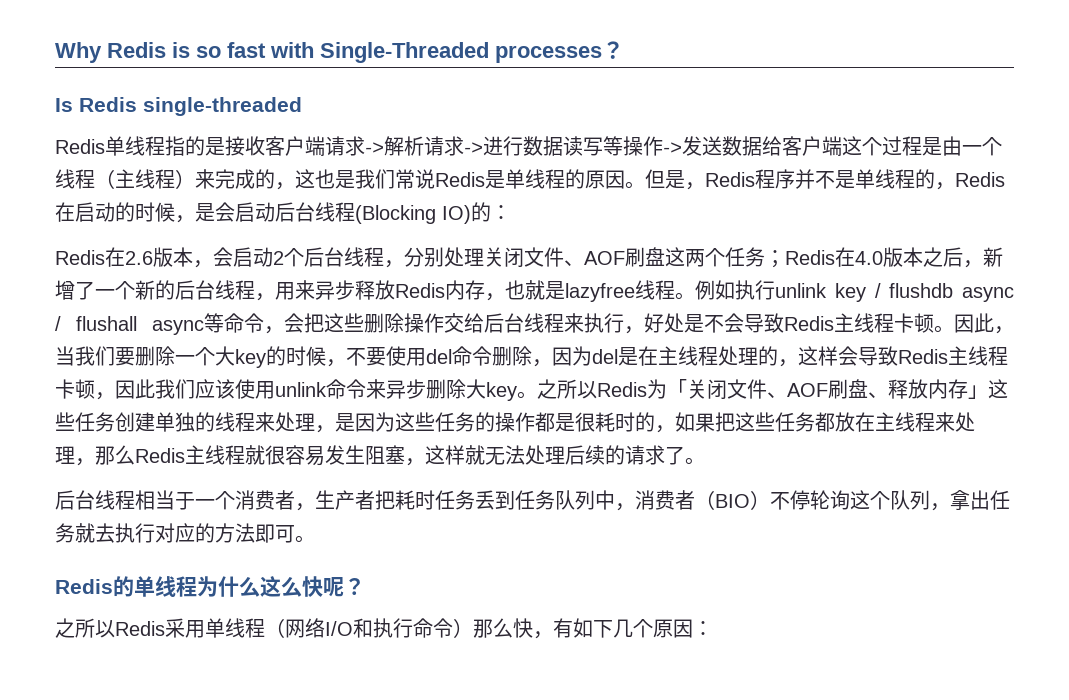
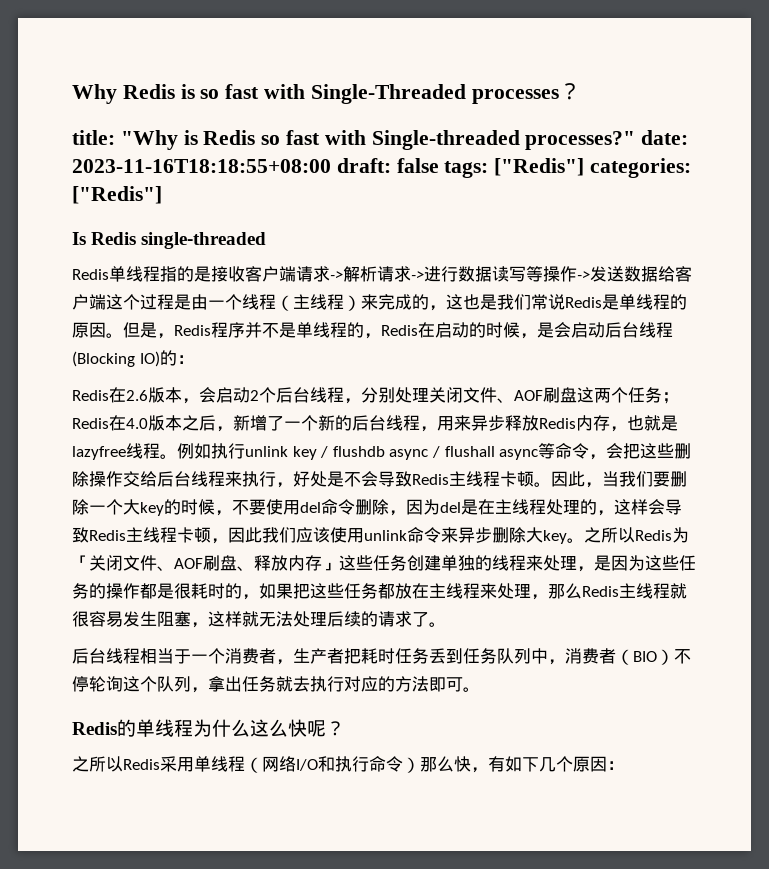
(624, 50) none -> [72,130,689,150] [72,158,692,178] [72,186,162,204] // title: "Why is Redis so fast with Single-threaded processes?" date: 2023-11-16T18:18:55+08:00 draft: false tags: ["Redis"] categories: ["Redis"]

